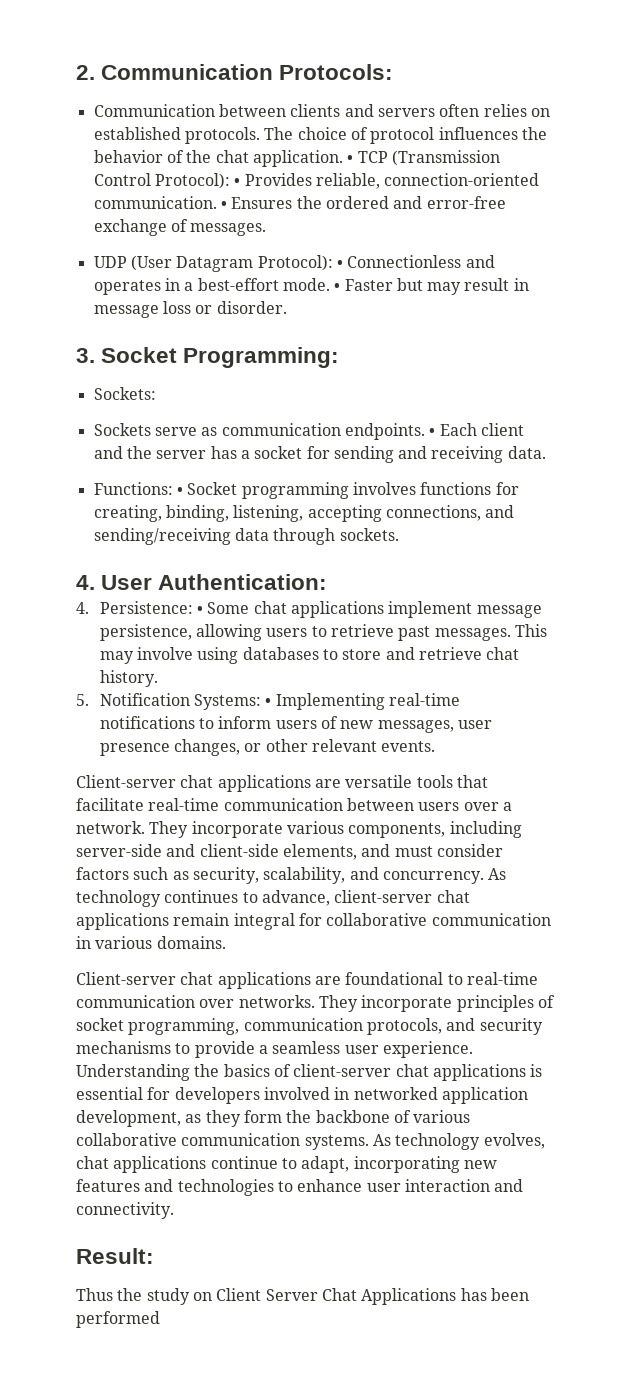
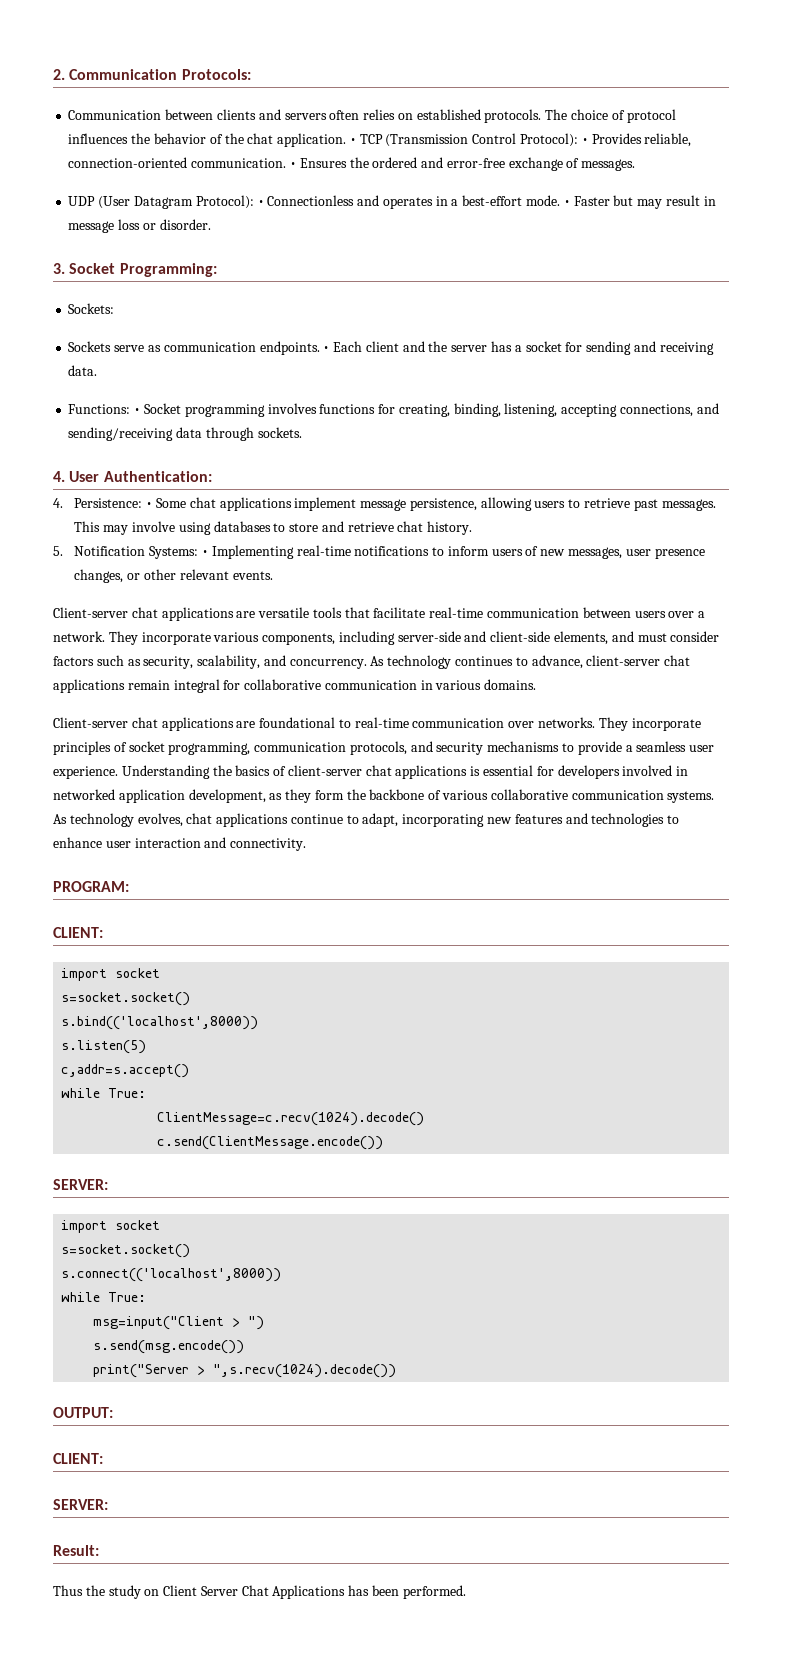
(174, 1210) none -> [53,881,129,892] [53,927,103,938] [61,968,161,981] [61,992,191,1006] [61,1016,259,1030] [61,1040,147,1054] [61,1064,190,1078] [61,1088,147,1098] [157,1112,425,1126] [157,1136,384,1150] [53,1179,108,1190] [61,1220,161,1233] [61,1244,191,1258] [61,1268,282,1282] [61,1292,147,1302] [93,1316,265,1330] [93,1340,245,1354] [93,1364,397,1378] [53,1407,113,1418] [53,1453,103,1464] [53,1499,108,1510] // PROGRAM: // CLIENT: // import socket // s=socket.socket() // s.bind(('localhost',8000)) // s.listen(5) // c,addr=s.accept() // while True: // ClientMessage=c.recv(1024).decode() // c.send(ClientMessage.encode()) // SERVER: // import socket // s=socket.socket() // s.connect(('localhost',8000)) // while True: // msg=input("Client > ") // s.send(msg.encode()) // print("Server > ",s.recv(1024).decode()) // OUTPUT: // CLIENT: // SERVER:
[76,1311,160,1328] performed -> [402,1585,466,1599] performed.

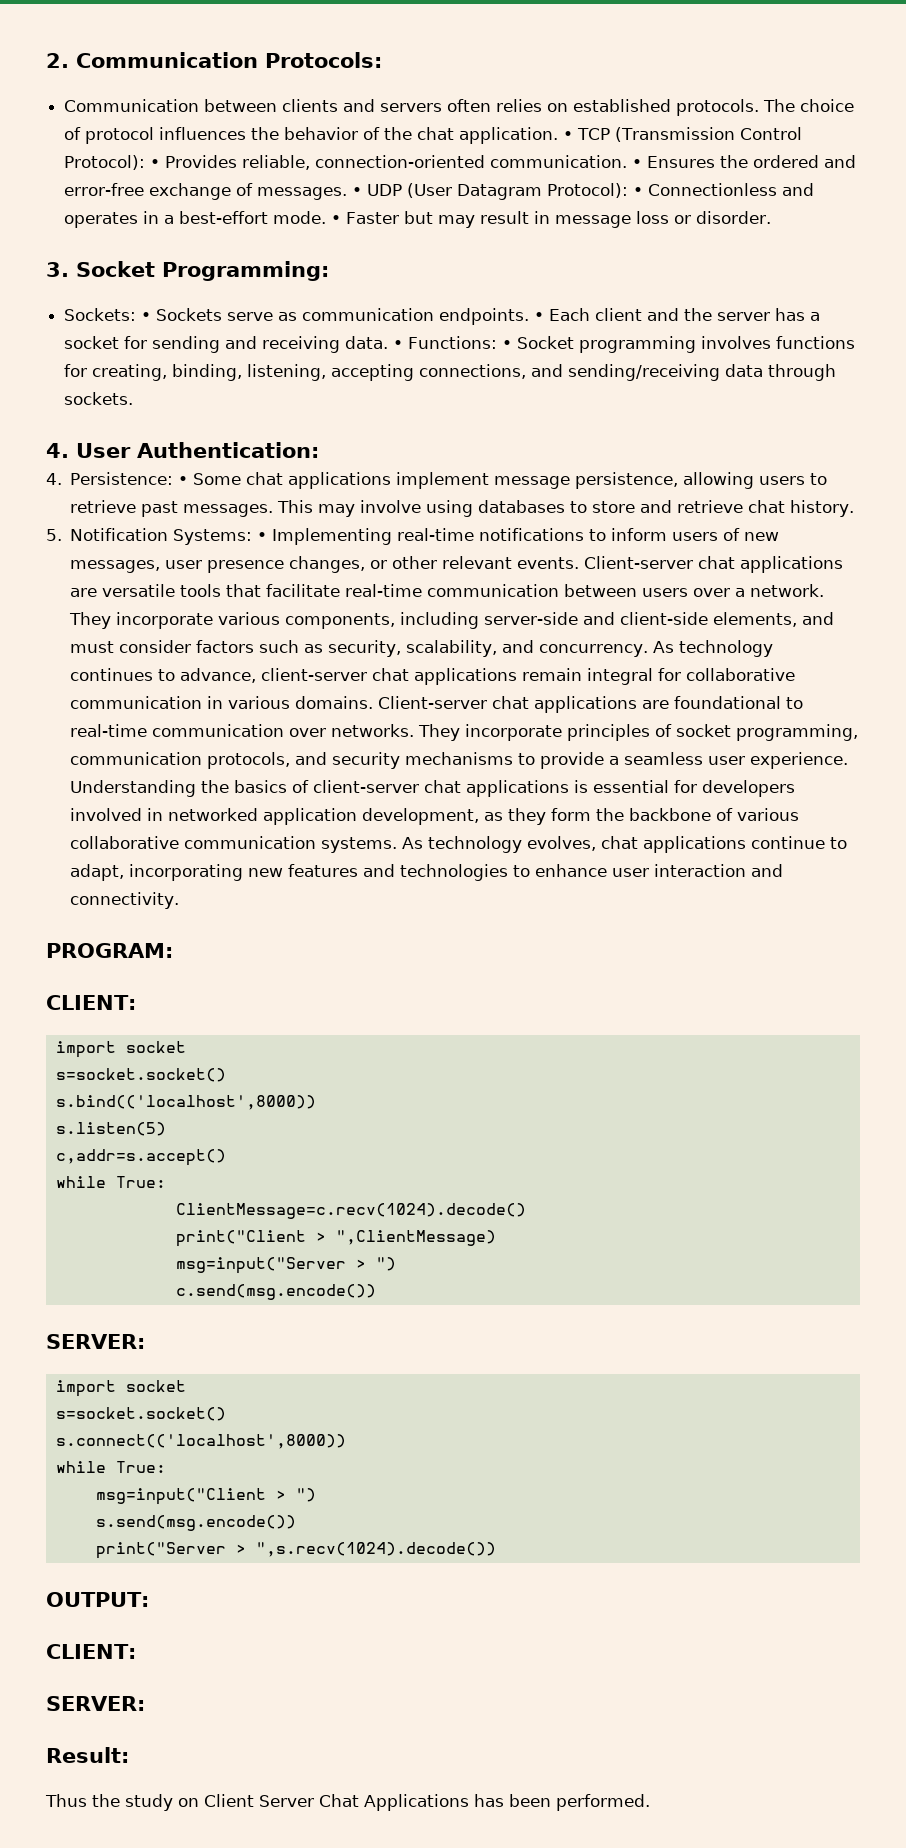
(636, 165) // -> [352,187,363,196] •
(115, 308) // -> [141,312,152,321] •
(98, 370) // -> [393,340,404,349] •
(273, 575) // -> (580, 563) none
(537, 684) // -> (374, 702) none
[157,1136,384,1150] c.send(ClientMessage.encode()) -> [175,1230,496,1247] [175,1257,396,1274] [175,1284,376,1300] print("Client > ",ClientMessage) // msg=input("Server > ") // c.send(msg.encode())

